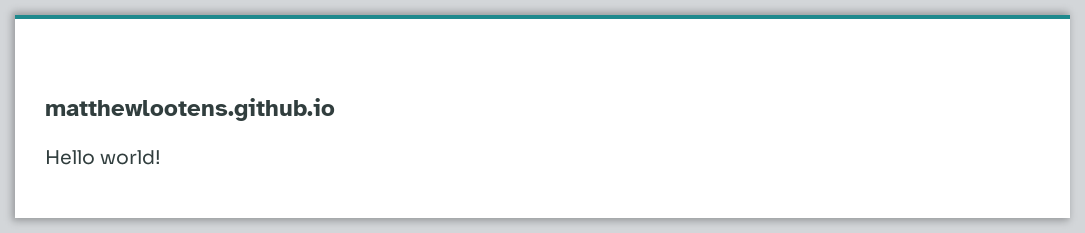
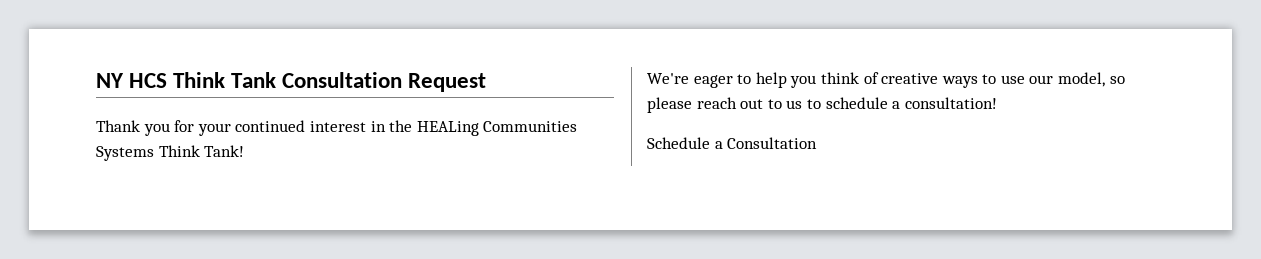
[45,98,335,121] [45,150,162,165] matthewlootens.github.io // Hello world! -> [96,72,487,92] [96,120,578,136] [96,145,245,161] [647,72,1125,88] [647,97,997,113] [647,137,818,149] NY HCS Think Tank Consultation Request // Thank you for your continued interest in the HEALing Communities Systems Think Tank! // We're eager to help you think of creative ways to use our model, so please reach out to us to schedule a consultation! // Schedule a Consultation

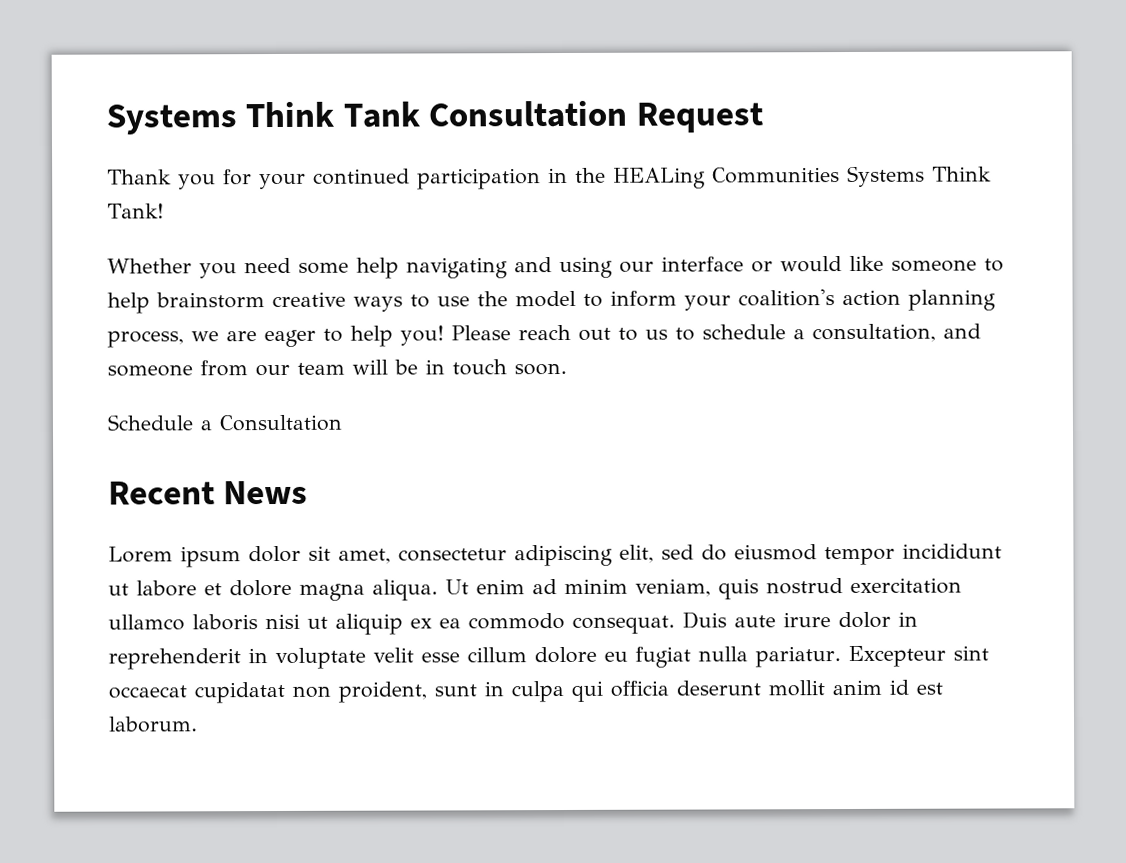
[96,73,168,88] NY HCS -> [106,104,237,135] Systems
[309,121,366,132] interest -> [417,168,541,190] participation
[647,72,1125,88] [647,97,692,113] We're eager to help you think of creative ways to use our model, so please -> [107,255,1004,279] [107,289,996,314] [107,325,511,348] Whether you need some help navigating and using our interface or would like someone to help brainstorm creative ways to use the model to inform your coalition's action planning process, we are eager to help you! Please
[904,97,997,109] [647,137,818,149] consultation! // Schedule a Consultation -> [812,323,981,343] [107,359,567,377] [107,414,342,432] [108,480,309,505] [108,543,1002,568] [108,577,962,601] [108,611,918,635] [108,645,989,670] [108,679,943,704] [108,716,198,733] consultation, and someone from our team will be in touch soon. // Schedule a Consultation // Recent News // Lorem ipsum dolor sit amet, consectetur adipiscing elit, sed do eiusmod tempor incididunt ut labore et dolore magna aliqua. Ut enim ad minim veniam, quis nostrud exercitation ullamco laboris nisi ut aliquip ex ea commodo consequat. Duis aute irure dolor in reprehenderit in voluptate velit esse cillum dolore eu fugiat nulla pariatur. Excepteur sint occaecat cupidatat non proident, sunt in culpa qui officia deserunt mollit anim id est laborum.

